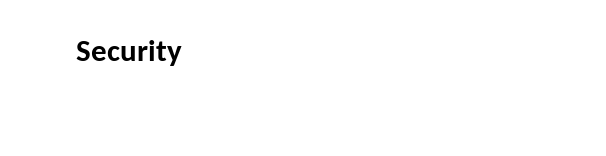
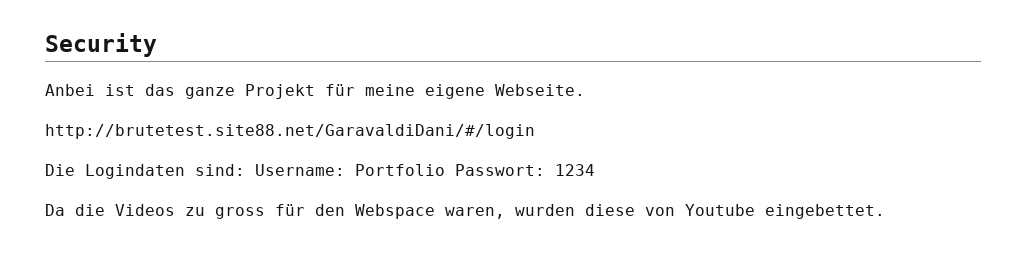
(182, 53) none -> [45,84,585,99] [45,124,535,139] [45,164,595,179] [45,204,885,219] // Anbei ist das ganze Projekt für meine eigene Webseite. // http://brutetest.site88.net/GaravaldiDani/#/login // Die Logindaten sind: Username: Portfolio Passwort: 1234 // Da die Videos zu gross für den Webspace waren, wurden diese von Youtube eingebettet.

